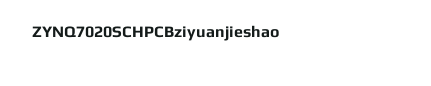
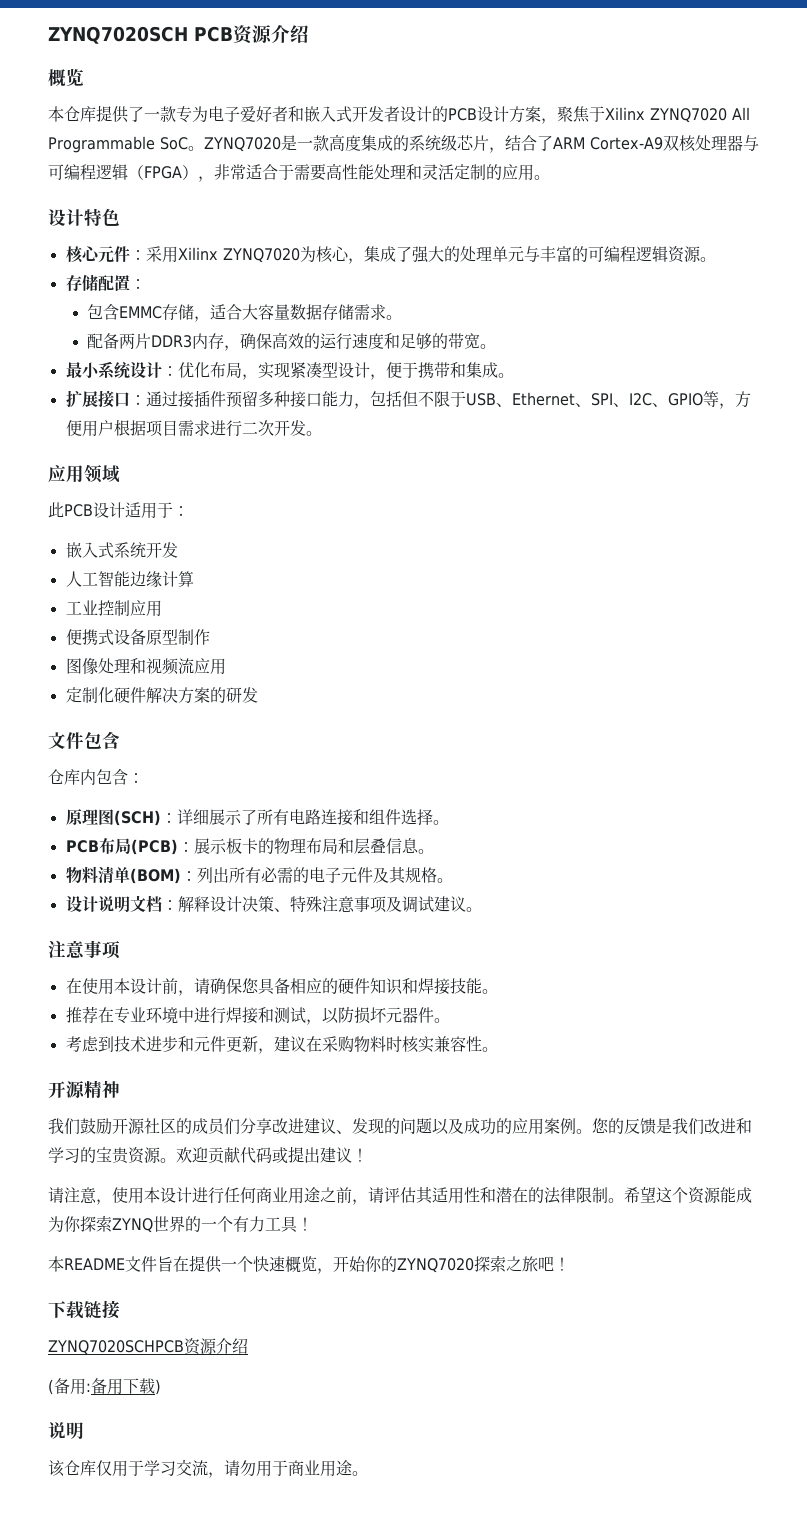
[32,25,279,41] ZYNQ7020SCHPCBziyuanjieshao -> [48,25,309,44] [48,68,84,87] [48,105,750,124] [48,134,759,153] [48,163,550,182] [48,208,120,226] [65,246,716,264] [65,274,146,291] [86,304,402,322] [86,332,496,351] [65,361,514,380] [65,390,751,409] [65,419,322,437] [48,464,120,483] [48,502,189,519] [65,542,178,558] [65,571,194,587] [65,600,162,617] [65,629,210,645] [65,658,226,675] [65,687,258,704] [48,731,120,749] [48,769,144,785] [65,809,449,826] [65,837,434,855] [65,866,453,884] [65,895,482,913] [48,940,121,959] [65,978,498,996] [65,1006,450,1025] [65,1036,498,1054] [48,1080,120,1098] [48,1118,752,1135] [48,1146,368,1164] [48,1186,752,1205] [48,1215,313,1233] [48,1255,570,1274] [48,1300,120,1319] [48,1338,248,1355] [48,1378,161,1395] [48,1422,84,1439] [48,1459,368,1478] ZYNQ7020SCH PCB资源介绍 // 概览 // 本仓库提供了一款专为电子爱好者和嵌入式开发者设计的PCB设计方案，聚焦于Xilinx ZYNQ7020 All Programmable SoC。ZYNQ7020是一款高度集成的系统级芯片，结合了ARM Cortex-A9双核处理器与可编程逻辑（FPGA），非常适合于需要高性能处理和灵活定制的应用。 // 设计特色 // 核心元件：采用Xilinx ZYNQ7020为核心，集成了强大的处理单元与丰富的可编程逻辑资源。 // 存储配置： // 包含EMMC存储，适合大容量数据存储需求。 // 配备两片DDR3内存，确保高效的运行速度和足够的带宽。 // 最小系统设计：优化布局，实现紧凑型设计，便于携带和集成。 // 扩展接口：通过接插件预留多种接口能力，包括但不限于USB、Ethernet、SPI、I2C、GPIO等，方便用户根据项目需求进行二次开发。 // 应用领域 // 此PCB设计适用于： // 嵌入式系统开发 // 人工智能边缘计算 // 工业控制应用 // 便携式设备原型制作 // 图像处理和视频流应用 // 定制化硬件解决方案的研发 // 文件包含 // 仓库内包含： // 原理图(SCH)：详细展示了所有电路连接和组件选择。 // PCB布局(PCB)：展示板卡的物理布局和层叠信息。 // 物料清单(BOM)：列出所有必需的电子元件及其规格。 // 设计说明文档：解释设计决策、特殊注意事项及调试建议。 // 注意事项 // 在使用本设计前，请确保您具备相应的硬件知识和焊接技能。 // 推荐在专业环境中进行焊接和测试，以防损坏元器件。 // 考虑到技术进步和元件更新，建议在采购物料时核实兼容性。 // 开源精神 // 我们鼓励开源社区的成员们分享改进建议、发现的问题以及成功的应用案例。您的反馈是我们改进和学习的宝贵资源。欢迎贡献代码或提出建议！ // 请注意，使用本设计进行任何商业用途之前，请评估其适用性和潜在的法律限制。希望这个资源能成为你探索ZYNQ世界的一个有力工具！ // 本README文件旨在提供一个快速概览，开始你的ZYNQ7020探索之旅吧！ // 下载链接 // ZYNQ7020SCHPCB资源介绍 // (备用:备用下载) // 说明 // 该仓库仅用于学习交流，请勿用于商业用途。

